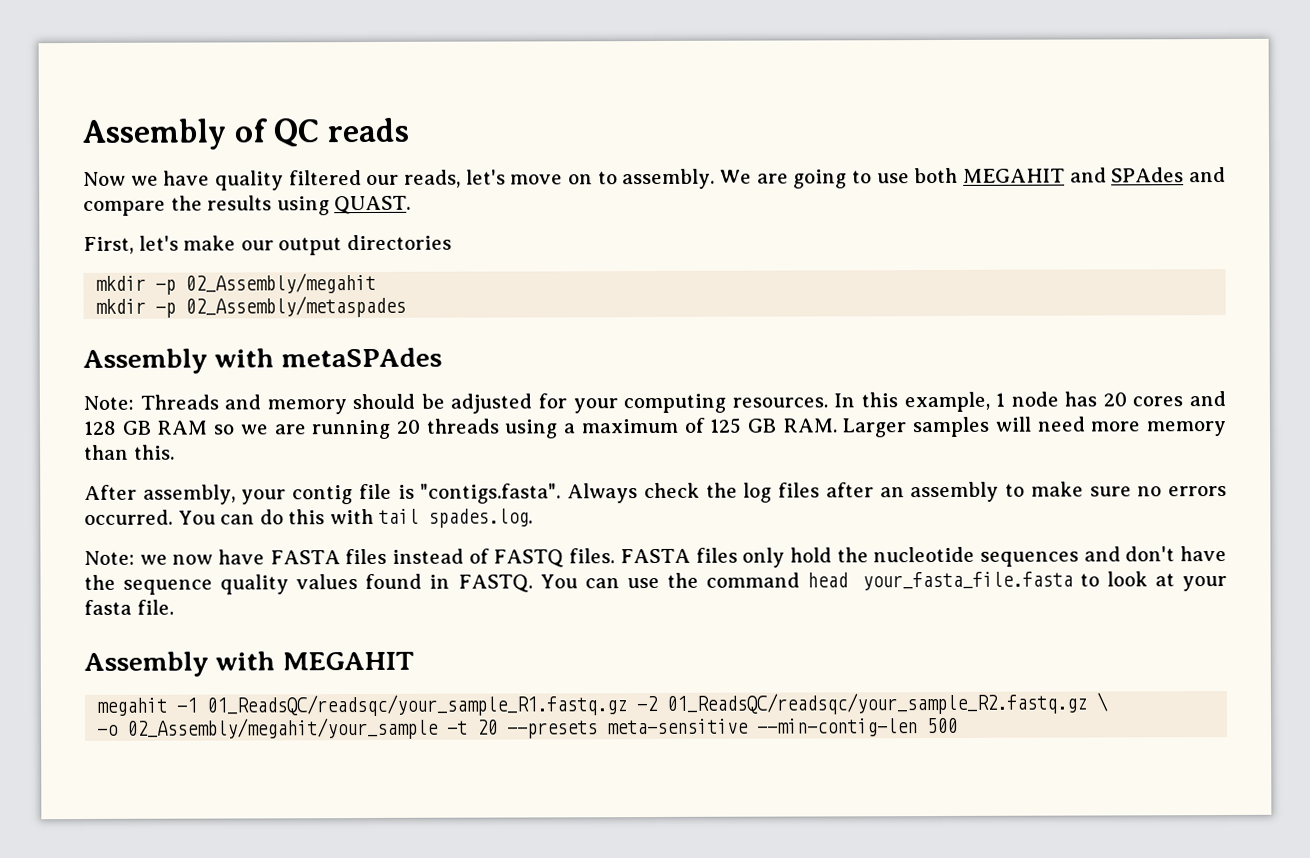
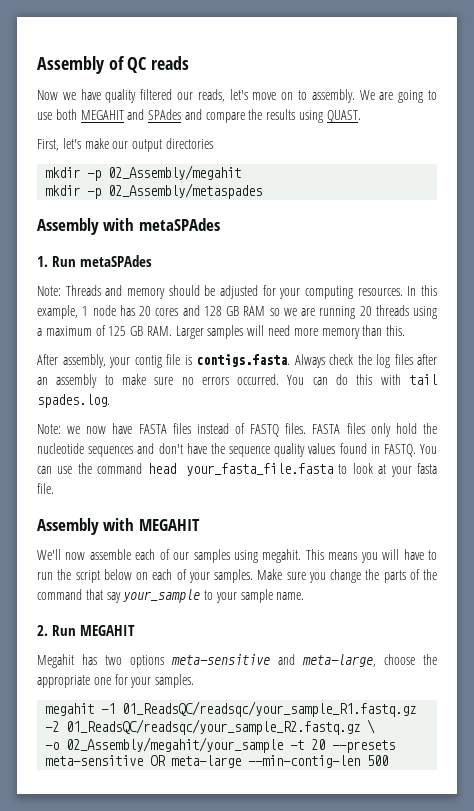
(442, 357) none -> [37,255,153,267] // 1. Run metaSPAdes
[420,483,562,504] "contigs.fasta". -> [196,354,290,367] contigs.fasta.
(414, 661) none -> [37,549,438,563] [37,569,437,583] [37,589,305,603] [37,625,136,636] [37,654,437,668] [37,674,195,688] // We'll now assemble each of our samples using megahit. This means you will have to run the script below on each of your samples. Make sure you change the parts of the command that say your_sample to your sample name. // 2. Run MEGAHIT // Megahit has two options meta-sensitive and meta-large, choose the appropriate one for your samples.
(750, 726) none -> [150,755,242,768] OR meta-large

